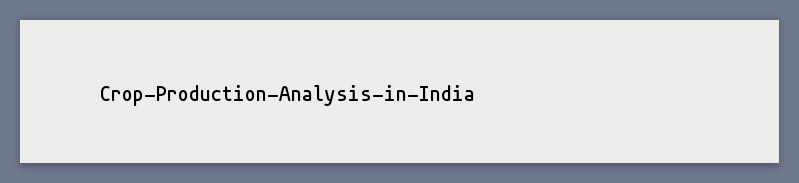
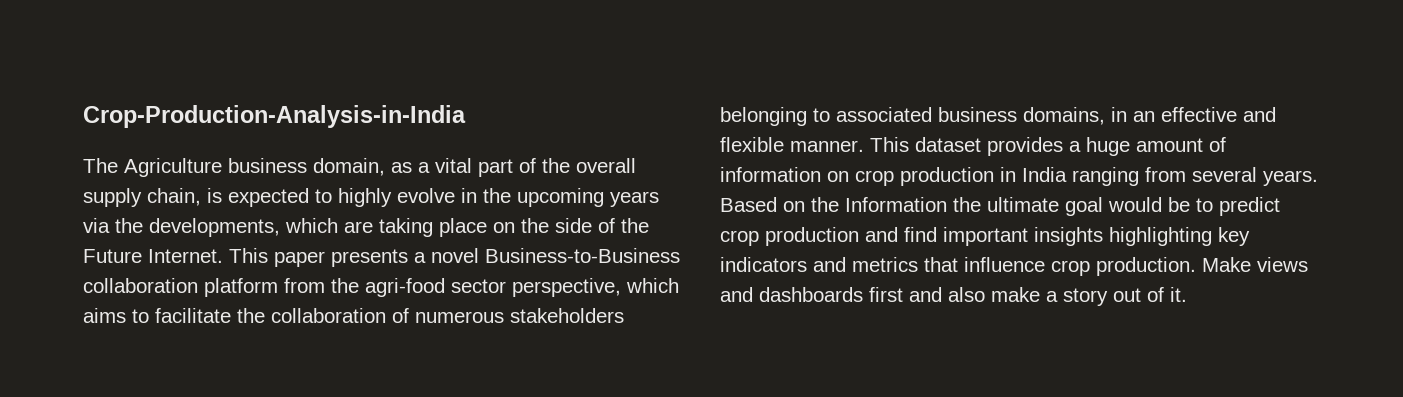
(475, 95) none -> [83,158,636,177] [83,188,659,207] [83,218,649,237] [83,248,680,267] [83,278,679,297] [83,308,624,323] [720,107,1276,126] [720,137,1226,156] [720,167,1318,186] [720,197,1280,216] [720,227,1250,246] [720,257,1308,276] [720,287,1187,306] // The Agriculture business domain, as a vital part of the overall supply chain, is expected to highly evolve in the upcoming years via the developments, which are taking place on the side of the Future Internet. This paper presents a novel Business-to-Business collaboration platform from the agri-food sector perspective, which aims to facilitate the collaboration of numerous stakeholders belonging to associated business domains, in an effective and flexible manner. This dataset provides a huge amount of information on crop production in India ranging from several years. Based on the Information the ultimate goal would be to predict crop production and find important insights highlighting key indicators and metrics that influence crop production. Make views and dashboards first and also make a story out of it.

